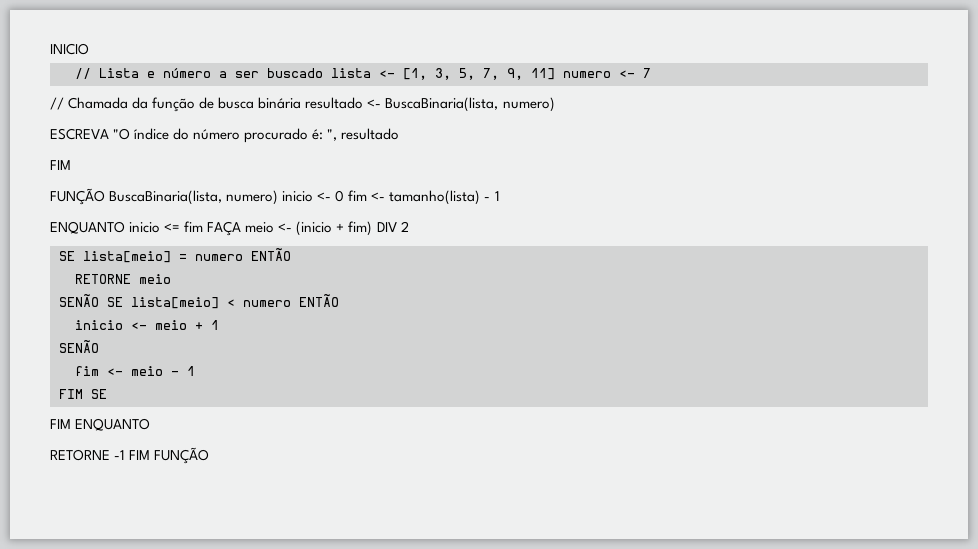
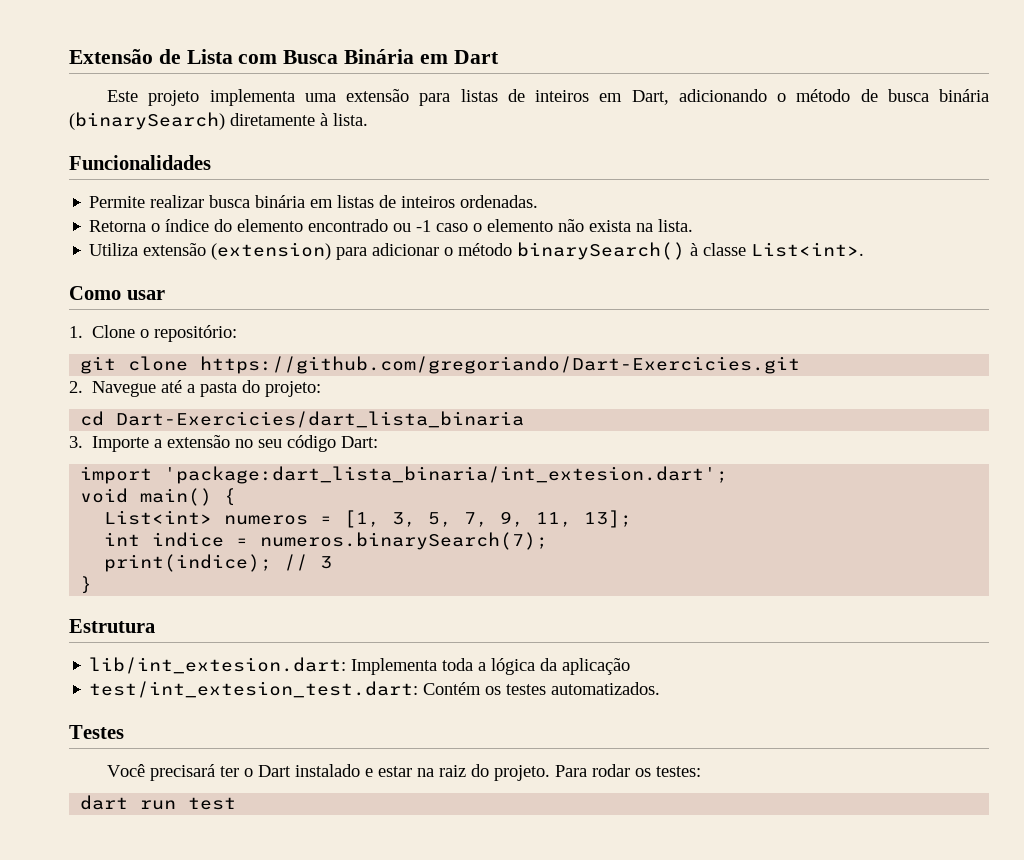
[50,43,89,55] [75,68,395,79] INICIO // // Lista e número a ser buscado lista <- -> [69,49,499,64] [107,89,989,106] [69,112,368,130] [69,155,211,170] [89,195,539,208] [89,219,694,232] [89,242,865,260] [69,286,165,300] [69,325,238,342] [80,356,801,374] [69,380,322,397] [80,411,525,428] [69,435,379,452] [80,466,729,484] [80,488,237,506] [104,510,333,525] Extensão de Lista com Busca Binária em Dart // Este projeto implementa uma extensão para listas de inteiros em Dart, adicionando o método de busca binária (binarySearch) diretamente à lista. // Funcionalidades // Permite realizar busca binária em listas de inteiros ordenadas. // Retorna o índice do elemento encontrado ou -1 caso o elemento não exista na lista. // Utiliza extensão (extension) para adicionar o método binarySearch() à classe List<int>. // Como usar // 1. Clone o repositório: // git clone https://github.com/gregoriando/Dart-Exercicies.git // 2. Navegue até a pasta do projeto: // cd Dart-Exercicies/dart_lista_binaria // 3. Importe a extensão no seu código Dart: // import 'package:dart_lista_binaria/int_extesion.dart'; // void main() { // List<int> numeros =
[531,68,651,80] [50,97,555,112] [50,128,400,143] [50,160,71,170] [50,188,500,205] [50,221,409,236] [59,248,291,263] [75,274,171,284] [59,294,339,309] [75,320,219,330] [59,340,99,353] [75,366,195,376] [59,389,107,399] [50,418,151,431] [50,447,210,464] 11] numero <- 7 // // Chamada da função de busca binária resultado <- BuscaBinaria(lista, numero) // ESCREVA "O índice do número procurado é: ", resultado // FIM // FUNÇÃO BuscaBinaria(lista, numero) inicio <- 0 fim <- tamanho(lista) - 1 // ENQUANTO inicio <= fim FAÇA meio <- (inicio + fim) DIV 2 // SE lista[meio] = numero ENTÃO // RETORNE meio // SENÃO SE lista[meio] < numero ENTÃO // inicio <- meio + 1 // SENÃO // fim <- meio - 1 // FIM SE // FIM ENQUANTO // RETORNE -1 FIM FUNÇÃO -> [536,510,633,528] [104,532,549,550] [104,554,333,572] [80,576,93,594] [69,619,155,633] [89,657,631,675] [89,681,661,698] [69,725,124,739] [107,764,702,781] [80,795,237,810] 11, 13]; // int indice = numeros.binarySearch(7); // print(indice); // 3 // } // Estrutura // lib/int_extesion.dart: Implementa toda a lógica da aplicação // test/int_extesion_test.dart: Contém os testes automatizados. // Testes // Você precisará ter o Dart instalado e estar na raiz do projeto. Para rodar os testes: // dart run test

